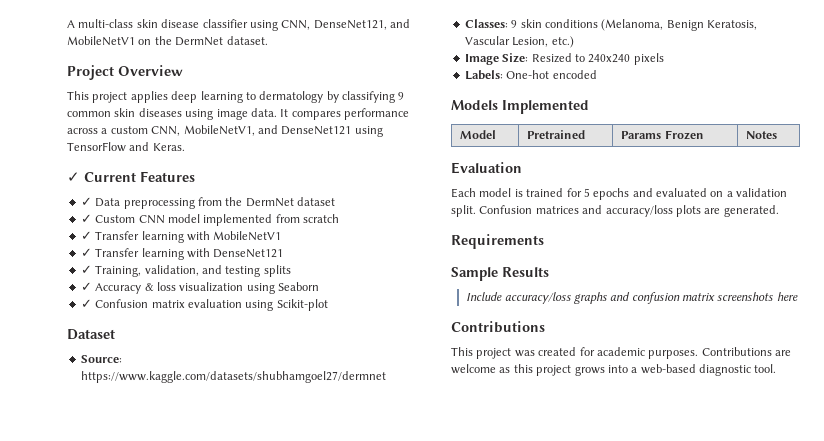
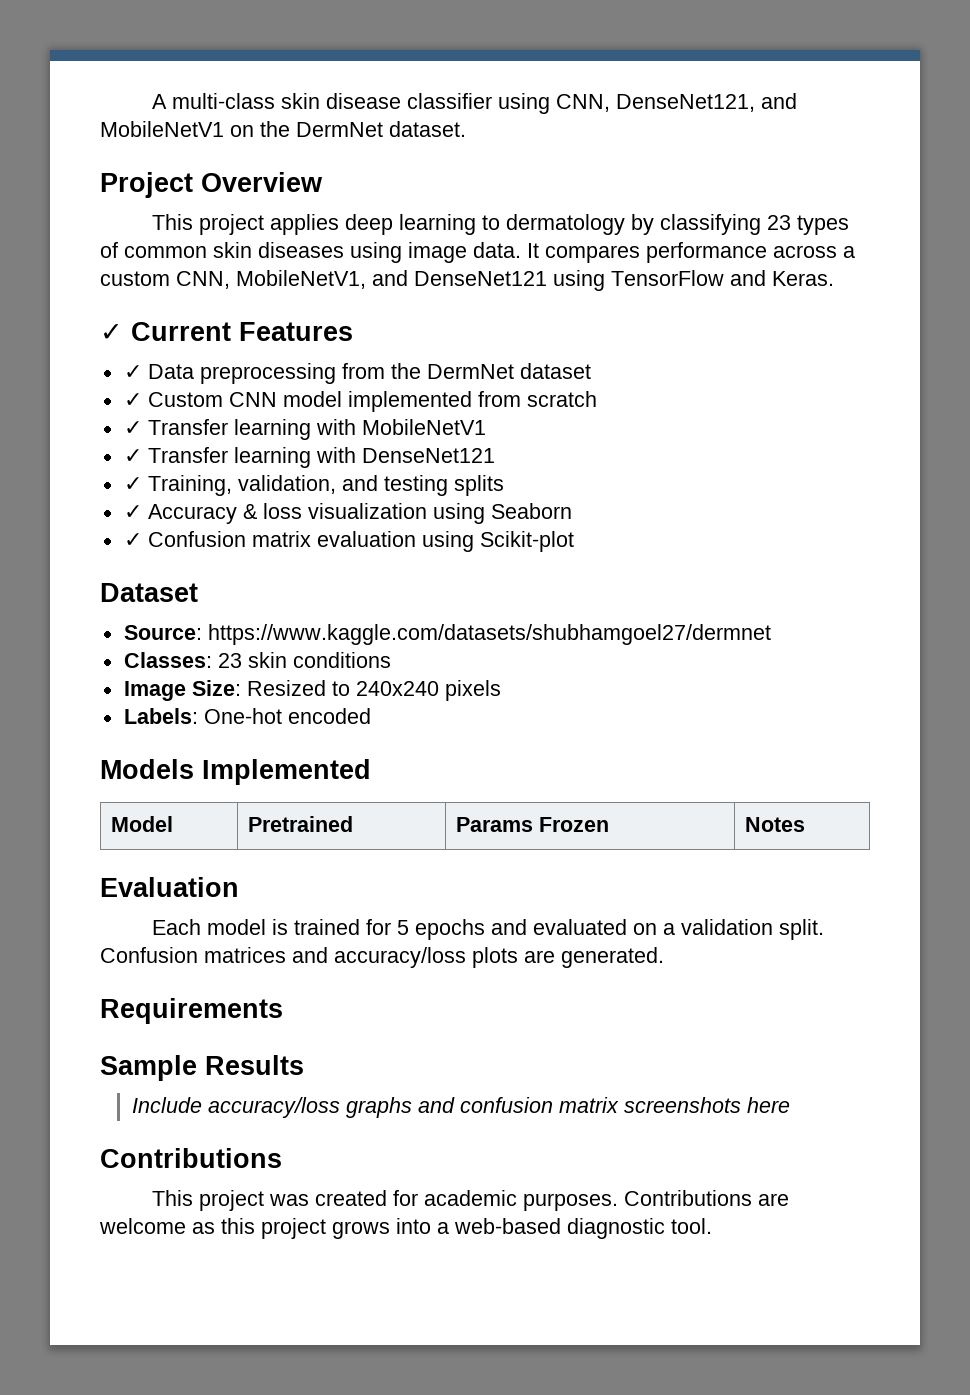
[398,92,405,100] 9 -> [766,215,849,235] [100,242,118,258] 23 types of
[511,20,518,28] 9 -> [217,653,242,668] 23
[601,19,757,31] [464,36,574,48] (Melanoma, Benign Keratosis, Vascular Lesion, etc.) -> (391, 660) none

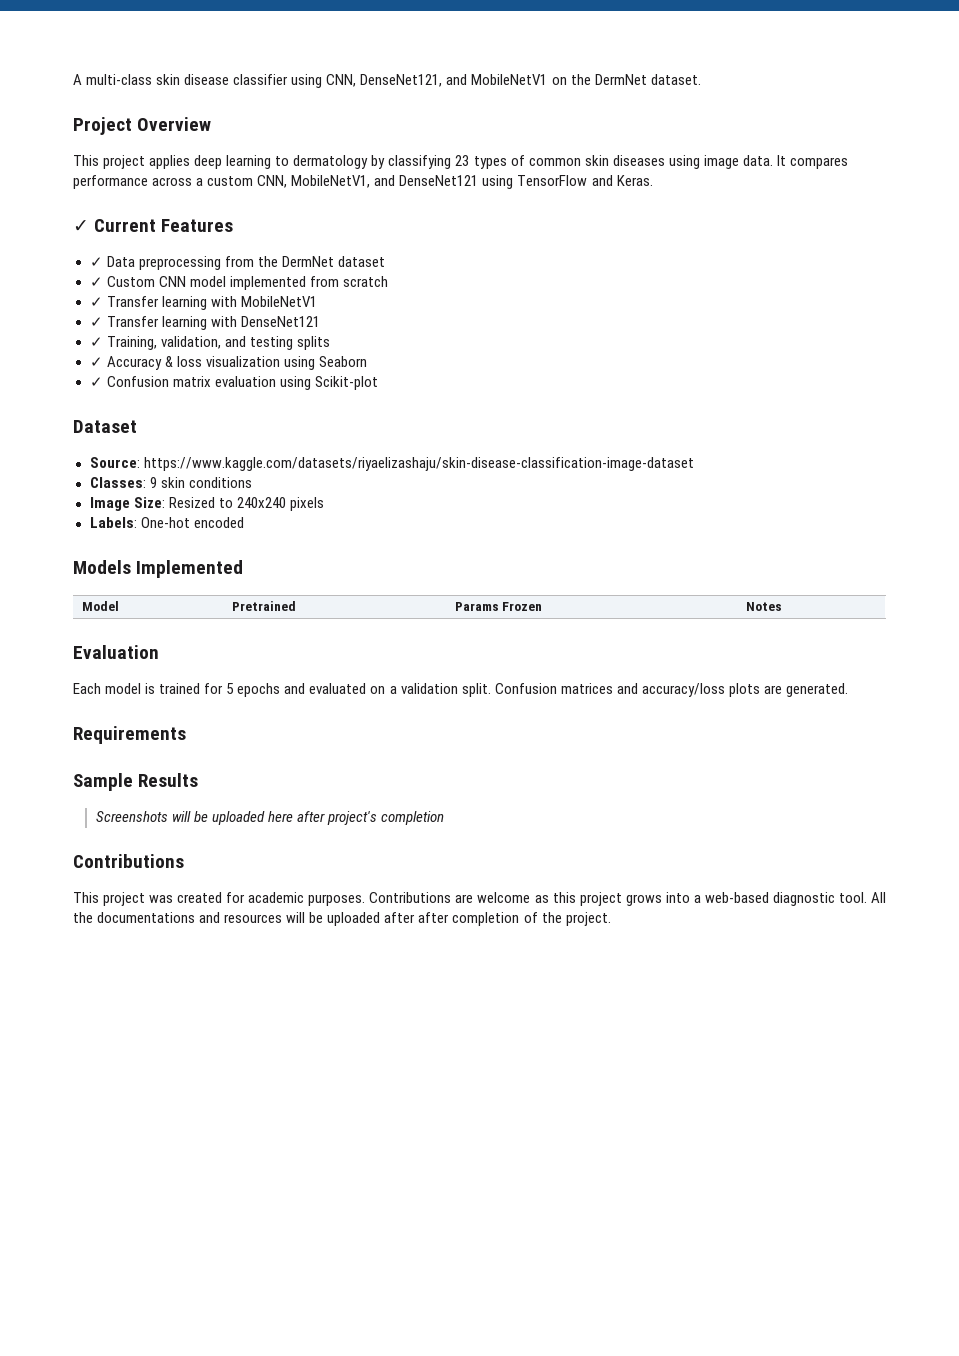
[207,624,771,645] https://www.kaggle.com/datasets/shubhamgoel27/dermnet -> [143,457,694,471] https://www.kaggle.com/datasets/riyaelizashaju/skin-disease-classification-image-dataset
[217,653,242,668] 23 -> [149,477,157,488] 9
[132,1097,791,1118] Include accuracy/loss graphs and confusion matrix screenshots here -> [95,811,445,825] Screenshots will be uploaded here after project's completion
(712, 1226) none -> [870,892,886,903] [73,912,611,926] All the documentations and resources will be uploaded after after completion of the project.

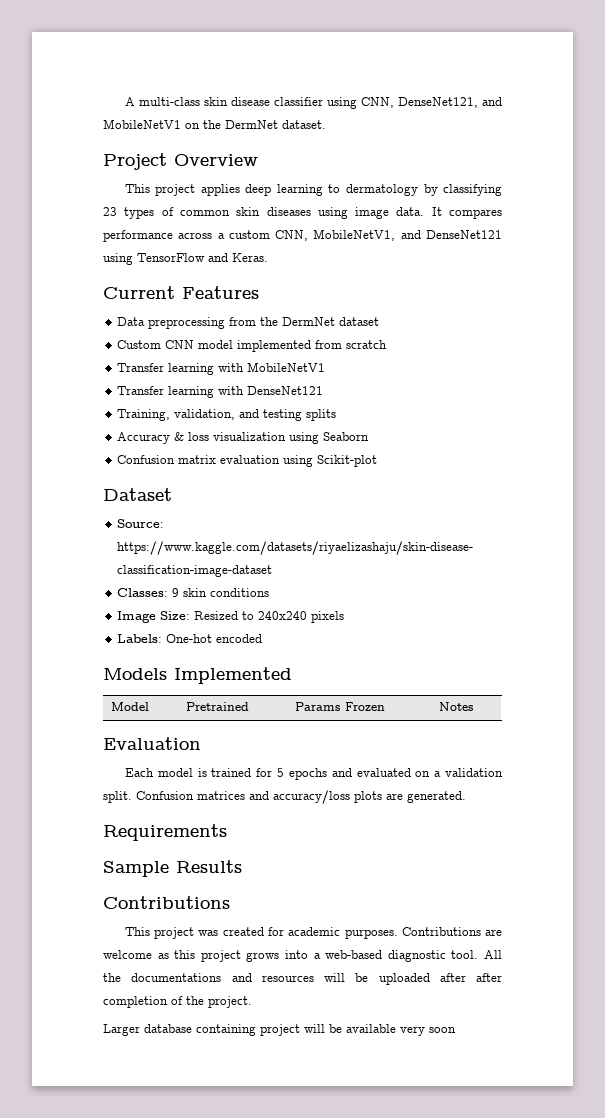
[73,220,89,232] ✓ -> (268, 257) none
[89,257,103,267] ✓ -> (259, 292) none
[89,277,103,287] ✓ -> (380, 321) none
[89,297,103,307] ✓ -> (388, 344) none
[89,317,103,327] ✓ -> (326, 367) none
[89,337,103,347] ✓ -> (324, 390) none
[89,357,103,367] ✓ -> (337, 415) none
[89,377,103,387] ✓ -> (370, 436) none
[95,811,445,825] // Screenshots will be uploaded here after project's completion -> (242, 866) none
(611, 919) none -> [103,1024,456,1036] // Larger database containing project will be available very soon

